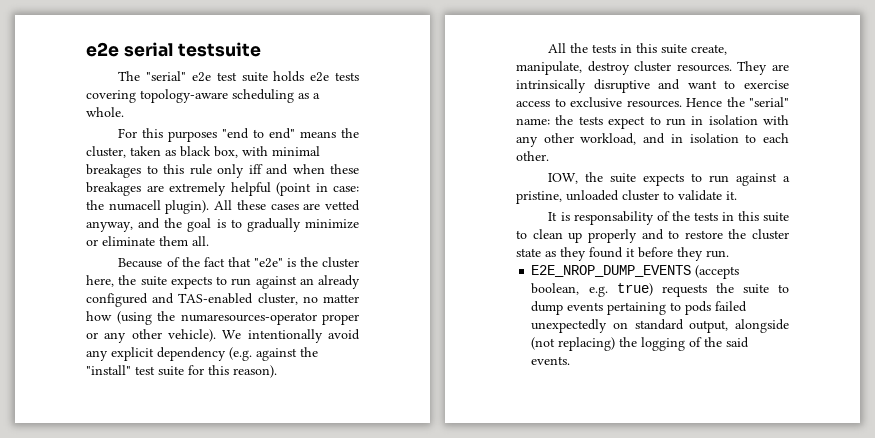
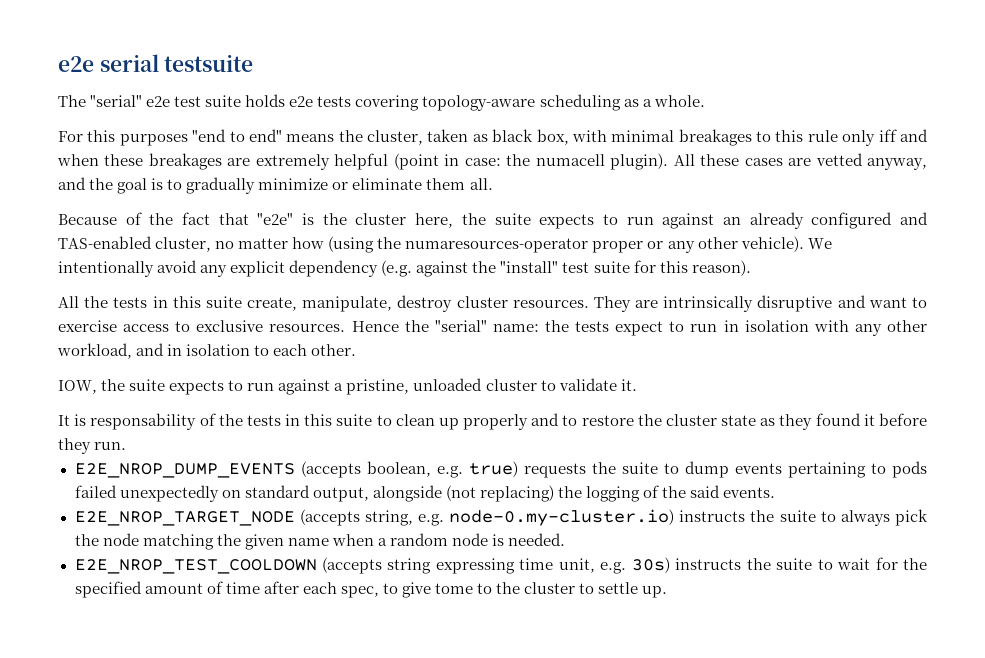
(571, 360) none -> [74,509,928,526] [74,533,566,550] [74,557,927,574] [74,581,668,598] // E2E_NROP_TARGET_NODE (accepts string, e.g. node-0.my-cluster.io) instructs the suite to always pick the node matching the given name when a random node is needed. // E2E_NROP_TEST_COOLDOWN (accepts string expressing time unit, e.g. 30s) instructs the suite to wait for the specified amount of time after each spec, to give tome to the cluster to settle up.

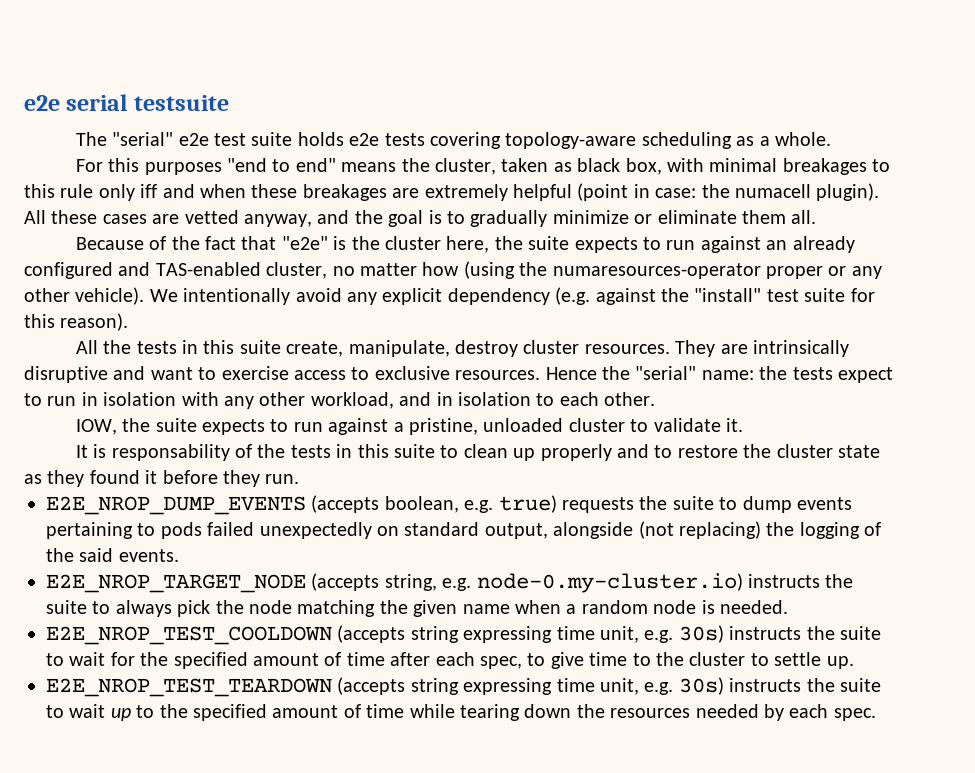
[434,583,473,594] tome -> [589,652,628,666] time
(668, 592) none -> [46,677,881,697] [46,704,876,721] // E2E_NROP_TEST_TEARDOWN (accepts string expressing time unit, e.g. 30s) instructs the suite to wait up to the specified amount of time while tearing down the resources needed by each spec.

